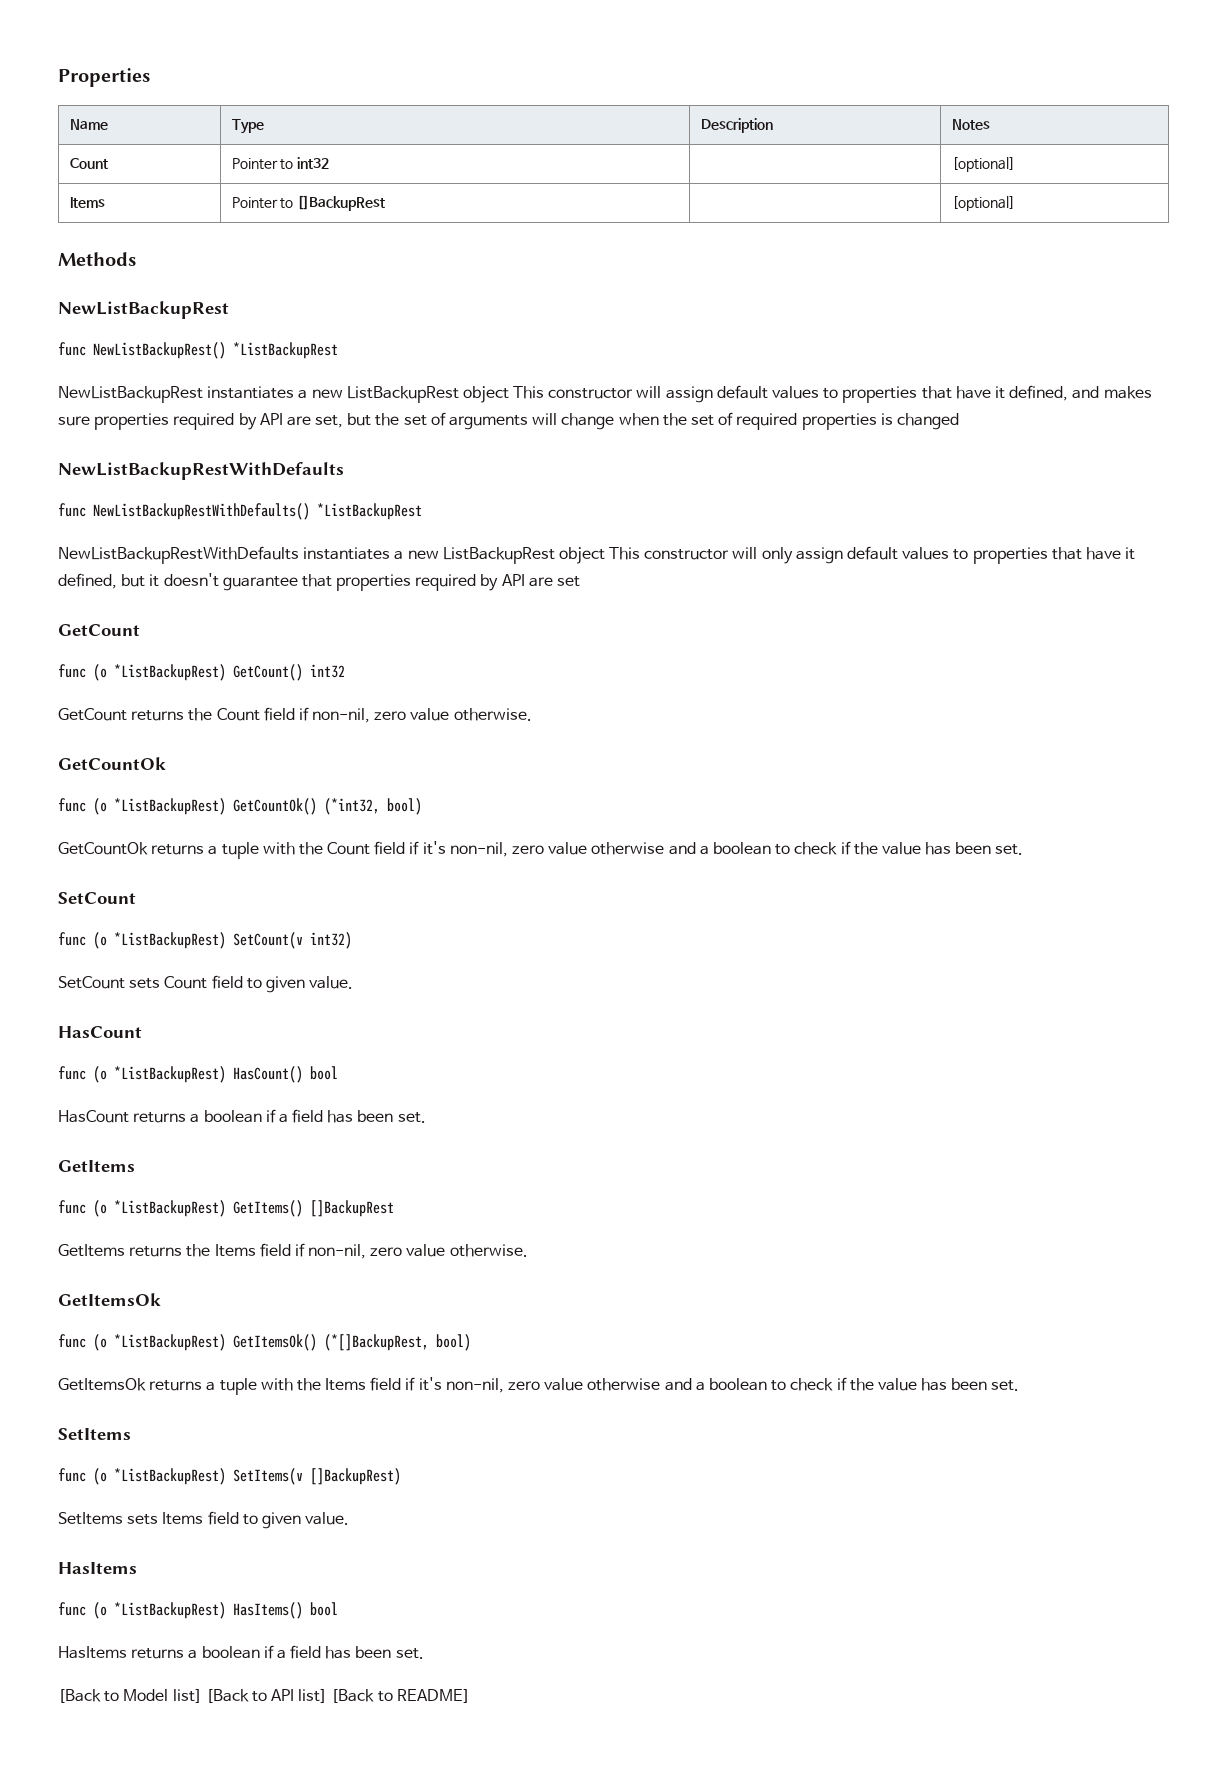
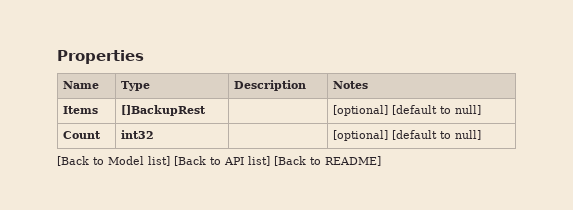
(990, 124) none -> [63,106,99,114] [121,105,207,116] [333,105,482,116] // Items | []BackupRest | | [optional] [default to null]
[231,158,294,170] Pointer to -> (102, 135) none
[69,197,105,208] [231,195,386,211] [951,196,1015,211] [58,252,136,266] [58,301,229,319] [58,342,338,359] [58,385,1152,403] [58,412,959,430] [58,462,344,480] [58,503,422,520] [58,546,1136,564] [58,573,581,591] [58,624,140,636] [58,664,345,681] [58,707,532,723] [58,757,166,770] [58,798,422,815] [58,841,1024,859] [58,892,136,904] [58,932,352,949] [58,975,354,993] [58,1026,142,1038] [58,1066,338,1083] [58,1109,426,1123] [58,1160,135,1172] [58,1200,394,1217] [58,1243,528,1259] [58,1293,161,1306] [58,1334,471,1351] [58,1377,1020,1395] [58,1428,131,1440] [58,1468,401,1485] [58,1511,350,1529] [58,1562,137,1574] [58,1602,338,1619] [58,1645,424,1659] // Items | Pointer to []BackupRest | | [optional] // Methods // NewListBackupRest // func NewListBackupRest() *ListBackupRest // NewListBackupRest instantiates a new ListBackupRest object This constructor will assign default values to properties that have it defined, and makes sure properties required by API are set, but the set of arguments will change when the set of required properties is changed // NewListBackupRestWithDefaults // func NewListBackupRestWithDefaults() *ListBackupRest // NewListBackupRestWithDefaults instantiates a new ListBackupRest object This constructor will only assign default values to properties that have it defined, but it doesn't guarantee that properties required by API are set // GetCount // func (o *ListBackupRest) GetCount() int32 // GetCount returns the Count field if non-nil, zero value otherwise. // GetCountOk // func (o *ListBackupRest) GetCountOk() (*int32, bool) // GetCountOk returns a tuple with the Count field if it's non-nil, zero value otherwise and a boolean to check if the value has been set. // SetCount // func (o *ListBackupRest) SetCount(v int32) // SetCount sets Count field to given value. // HasCount // func (o *ListBackupRest) HasCount() bool // HasCount returns a boolean if a field has been set. // GetItems // func (o *ListBackupRest) GetItems() []BackupRest // GetItems returns the Items field if non-nil, zero value otherwise. // GetItemsOk // func (o *ListBackupRest) GetItemsOk() (*[]BackupRest, bool) // GetItemsOk returns a tuple with the Items field if it's non-nil, zero value otherwise and a boolean to check if the value has been set. // SetItems // func (o *ListBackupRest) SetItems(v []BackupRest) // SetItems sets Items field to given value. // HasItems // func (o *ListBackupRest) HasItems() bool // HasItems returns a boolean if a field has been set. -> [392,130,482,140] [default to null]

